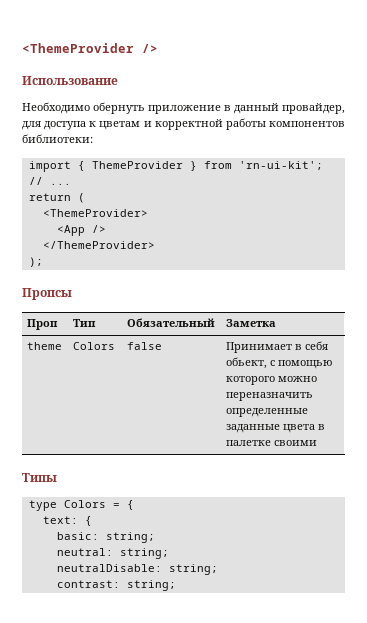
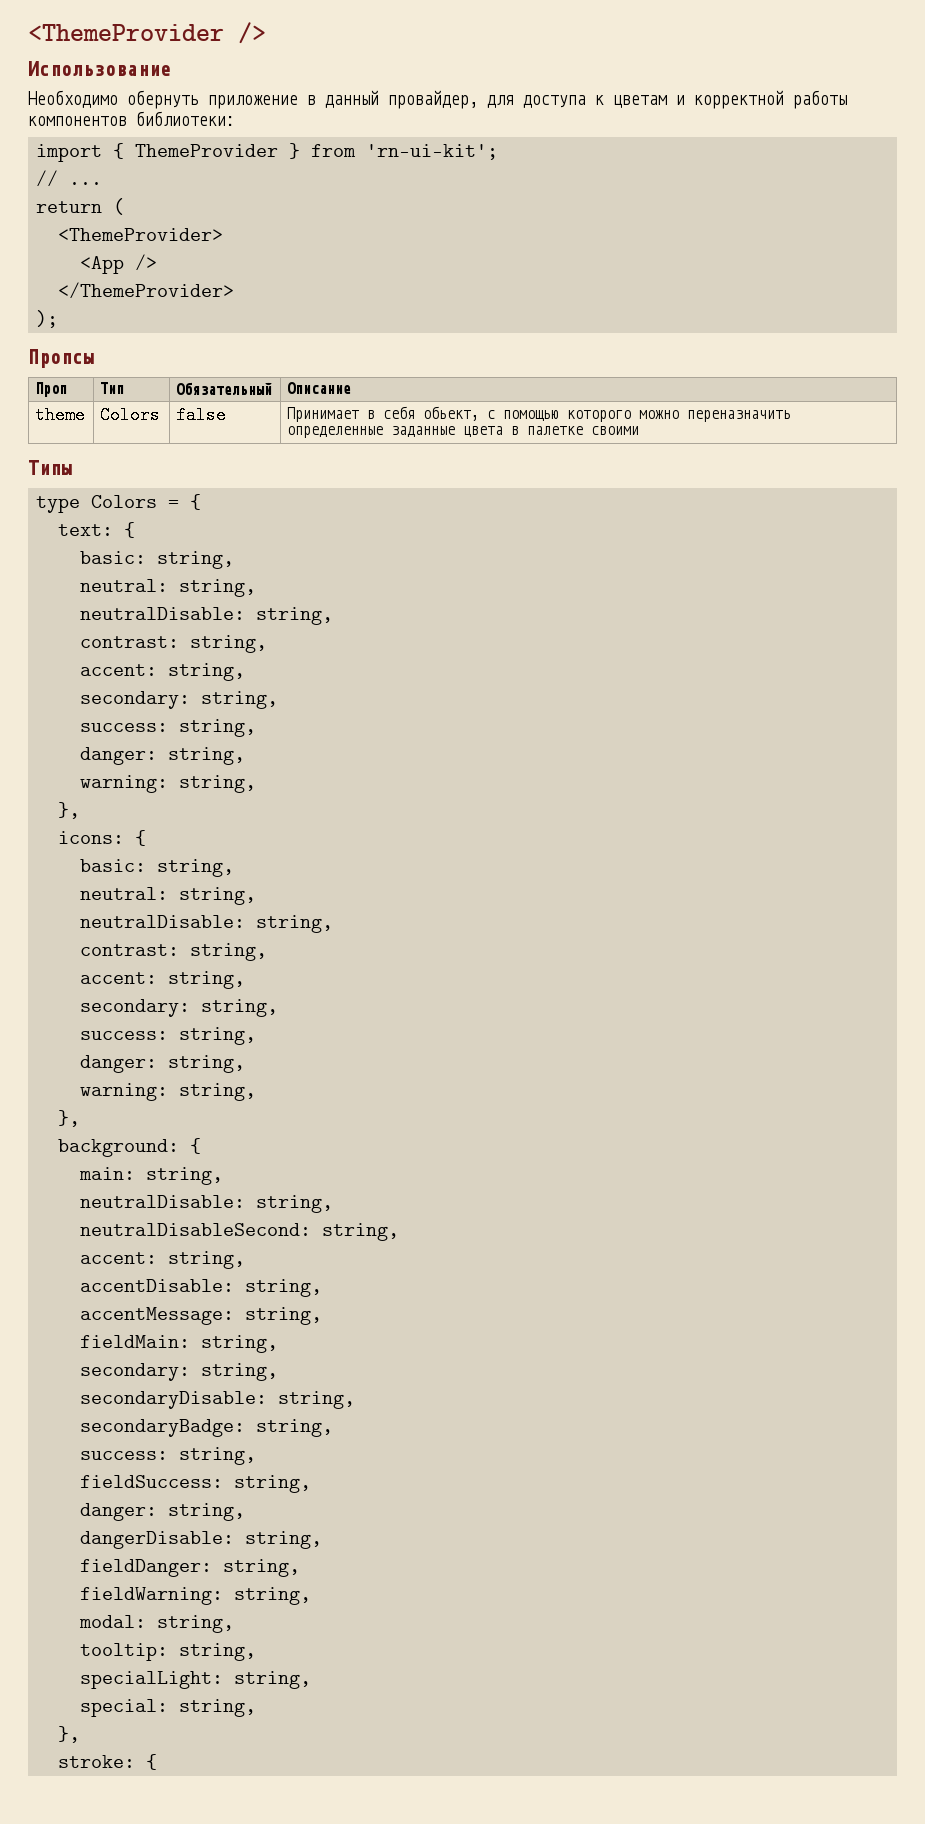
[226,319,277,327] Заметка -> [287,382,352,394] Описание
[105,532,155,543] [56,548,169,559] [56,564,218,575] [56,580,176,591] string; // neutral: string; // neutralDisable: string; // contrast: string; -> [157,551,235,569] [80,579,257,597] [80,607,334,625] [80,635,268,653] [80,663,246,681] [80,691,279,709] [80,719,257,737] [80,747,246,765] [80,775,257,793] [58,802,81,819] [58,830,147,846] [80,859,235,877] [80,887,257,905] [80,915,334,933] [80,943,268,961] [80,971,246,989] [80,999,279,1017] [80,1027,257,1045] [80,1055,246,1073] [80,1083,257,1101] [58,1110,81,1127] [58,1138,202,1157] [79,1167,224,1185] [80,1195,334,1213] [80,1223,400,1241] [80,1251,246,1269] [80,1279,323,1297] [80,1307,323,1325] [80,1335,279,1353] [80,1363,279,1381] [80,1391,356,1409] [80,1419,334,1437] [80,1447,257,1465] [80,1475,312,1493] [80,1503,246,1521] [80,1531,323,1549] [80,1559,301,1577] [80,1587,312,1605] [79,1615,235,1633] [80,1643,257,1661] [80,1671,312,1689] [80,1699,257,1717] [58,1726,81,1743] [58,1754,158,1770] string, // neutral: string, // neutralDisable: string, // contrast: string, // accent: string, // secondary: string, // success: string, // danger: string, // warning: string, // }, // icons: { // basic: string, // neutral: string, // neutralDisable: string, // contrast: string, // accent: string, // secondary: string, // success: string, // danger: string, // warning: string, // }, // background: { // main: string, // neutralDisable: string, // neutralDisableSecond: string, // accent: string, // accentDisable: string, // accentMessage: string, // fieldMain: string, // secondary: string, // secondaryDisable: string, // secondaryBadge: string, // success: string, // fieldSuccess: string, // danger: string, // dangerDisable: string, // fieldDanger: string, // fieldWarning: string, // modal: string, // tooltip: string, // specialLight: string, // special: string, // }, // stroke: {

